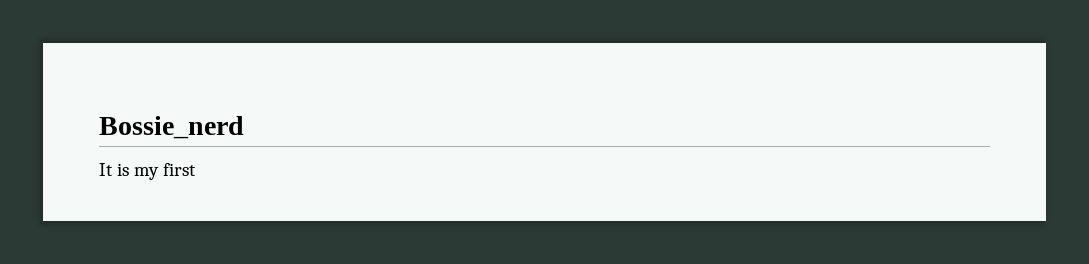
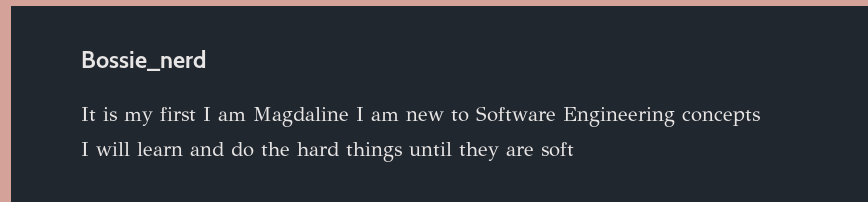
(197, 169) none -> [203,106,760,127] [81,142,574,162] I am Magdaline I am new to Software Engineering concepts I will learn and do the hard things until they are soft

